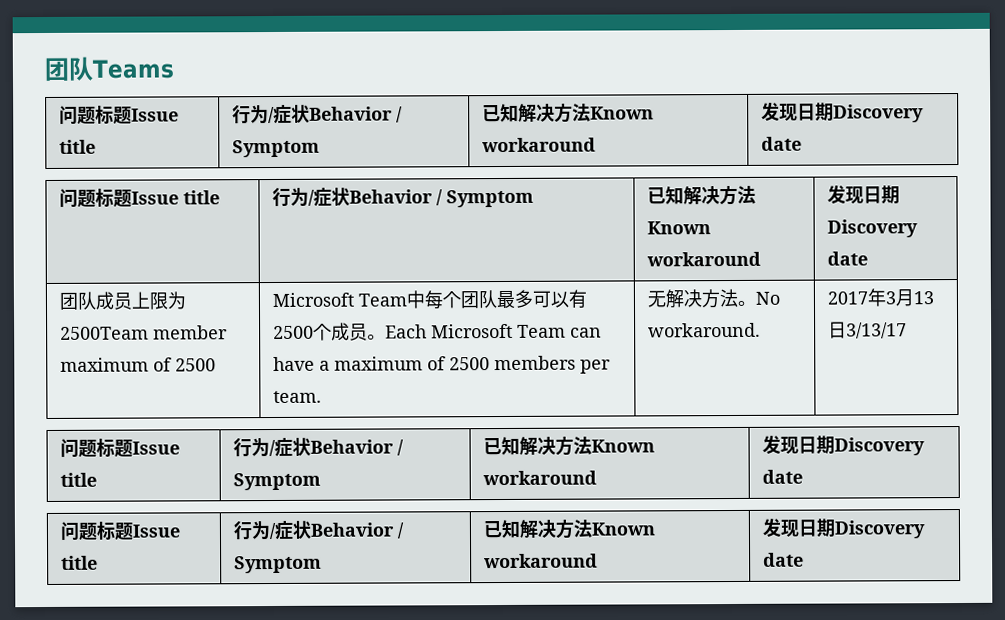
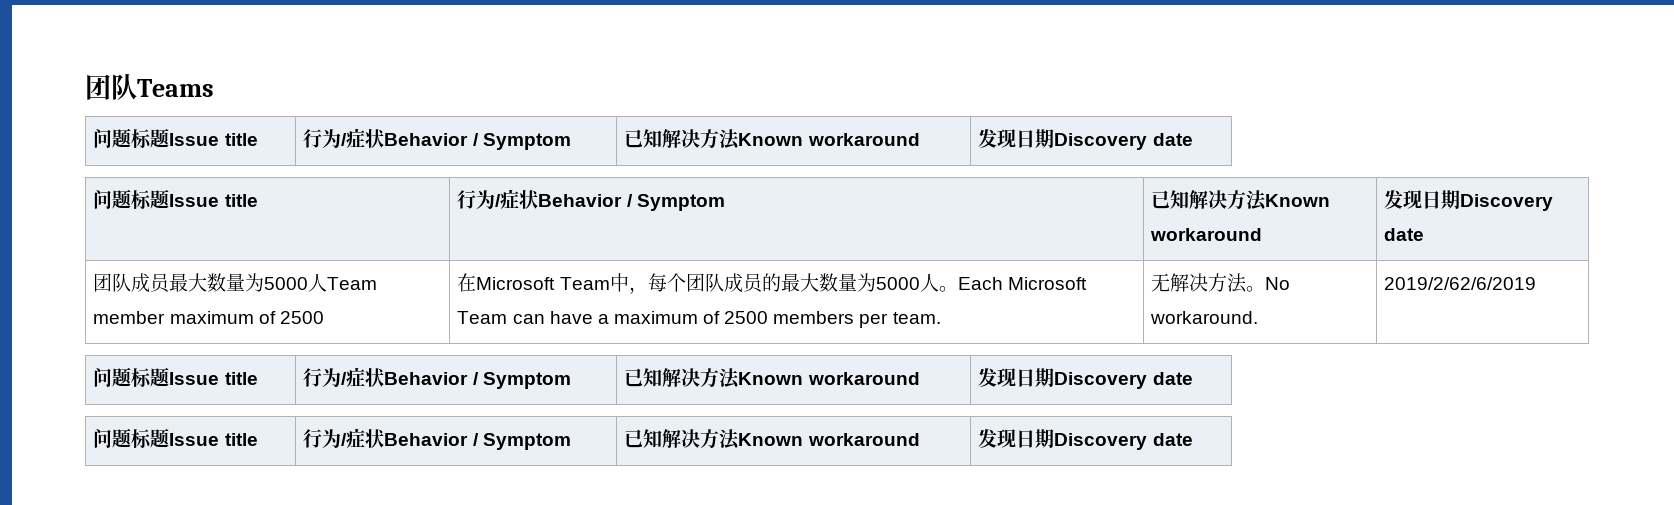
[131,291,187,310] [60,326,150,340] 上限为2500Team -> [169,273,378,292] 最大数量为5000人Team
(217, 365) none -> [457,273,477,292] 在
(426, 299) none -> [628,287,648,294] ，
[496,289,588,309] [273,322,369,341] 最多可以有2500个成员 -> [723,273,939,293] 成员的最大数量为5000人
[827,288,935,307] [828,321,908,339] 2017年3月13日3/13/17 -> [1384,277,1537,290] 2019/2/62/6/2019

